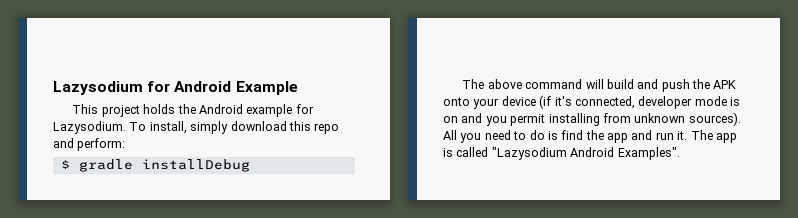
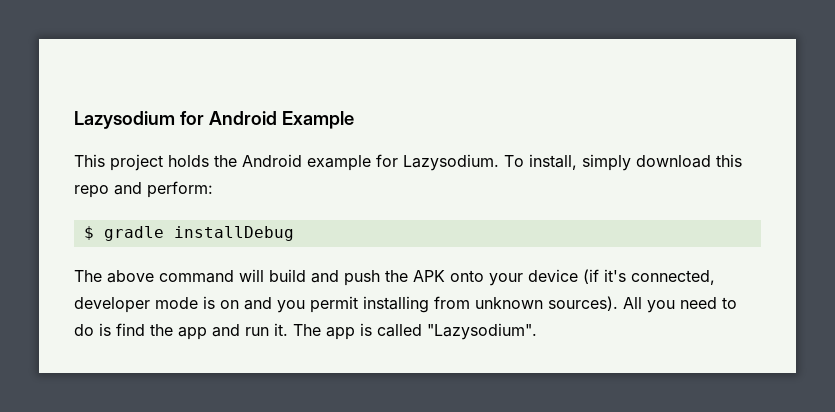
[491,147,680,160] "Lazysodium Android Examples". -> [427,323,537,340] "Lazysodium".

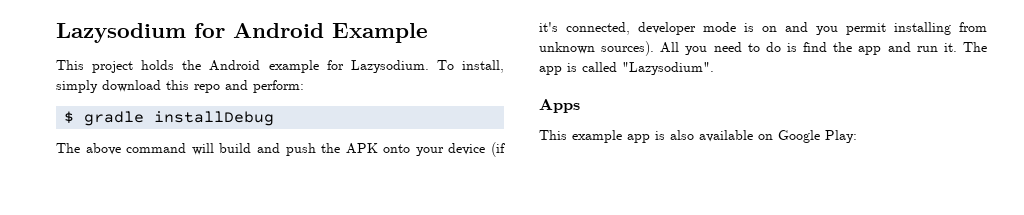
(537, 331) none -> [539,99,580,113] [539,130,857,143] // Apps // This example app is also available on Google Play:

